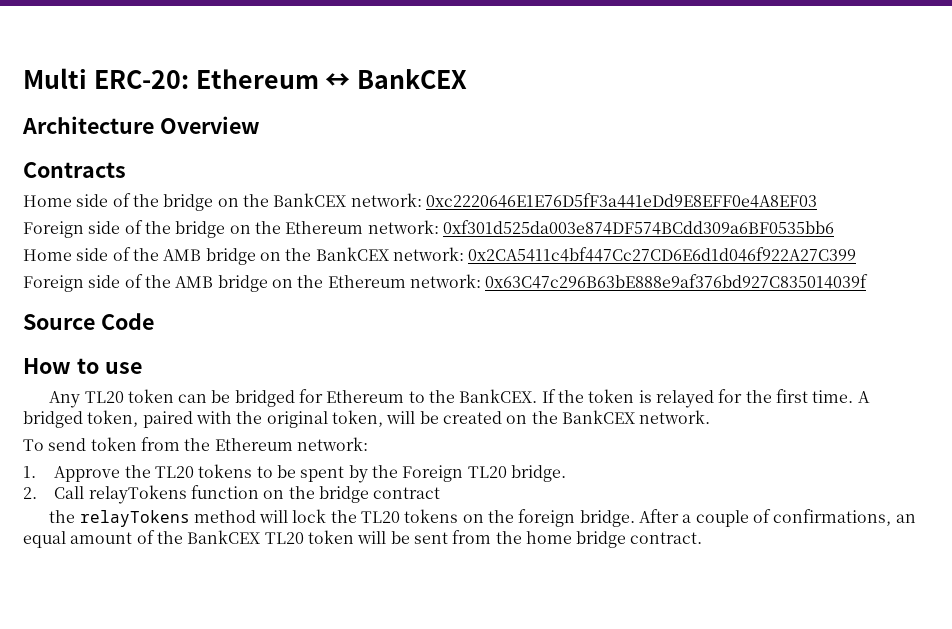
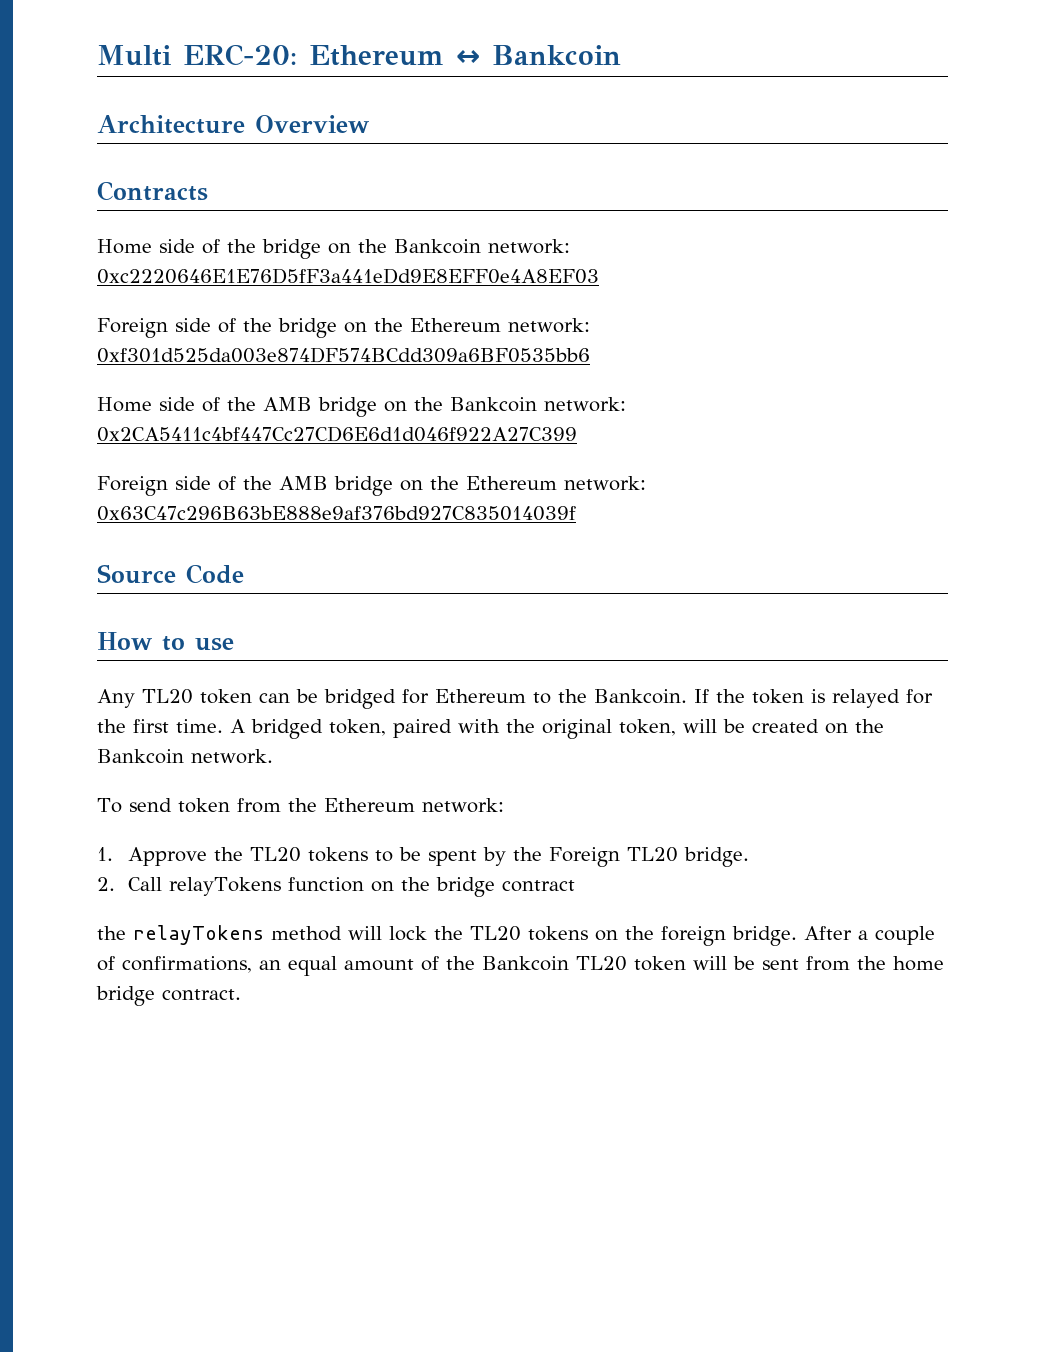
[357,69,467,89] BankCEX -> [492,45,621,65] Bankcoin
[273,193,347,207] BankCEX -> [394,239,481,254] Bankcoin
[315,247,389,261] BankCEX -> [450,397,537,412] Bankcoin
[459,389,538,403] BankCEX. -> [594,689,687,704] Bankcoin.
[561,410,635,424] BankCEX -> [97,749,184,764] Bankcoin
[187,530,261,544] BankCEX -> [482,956,569,971] Bankcoin

